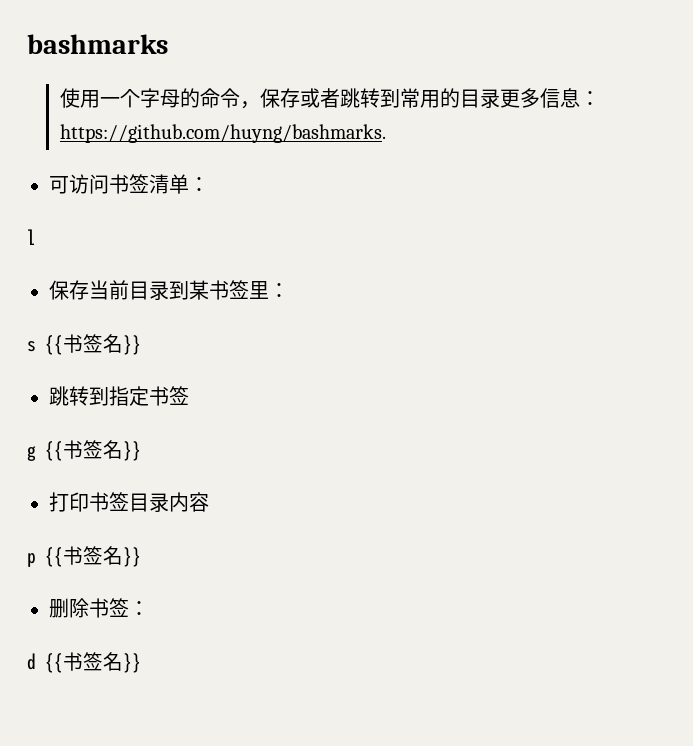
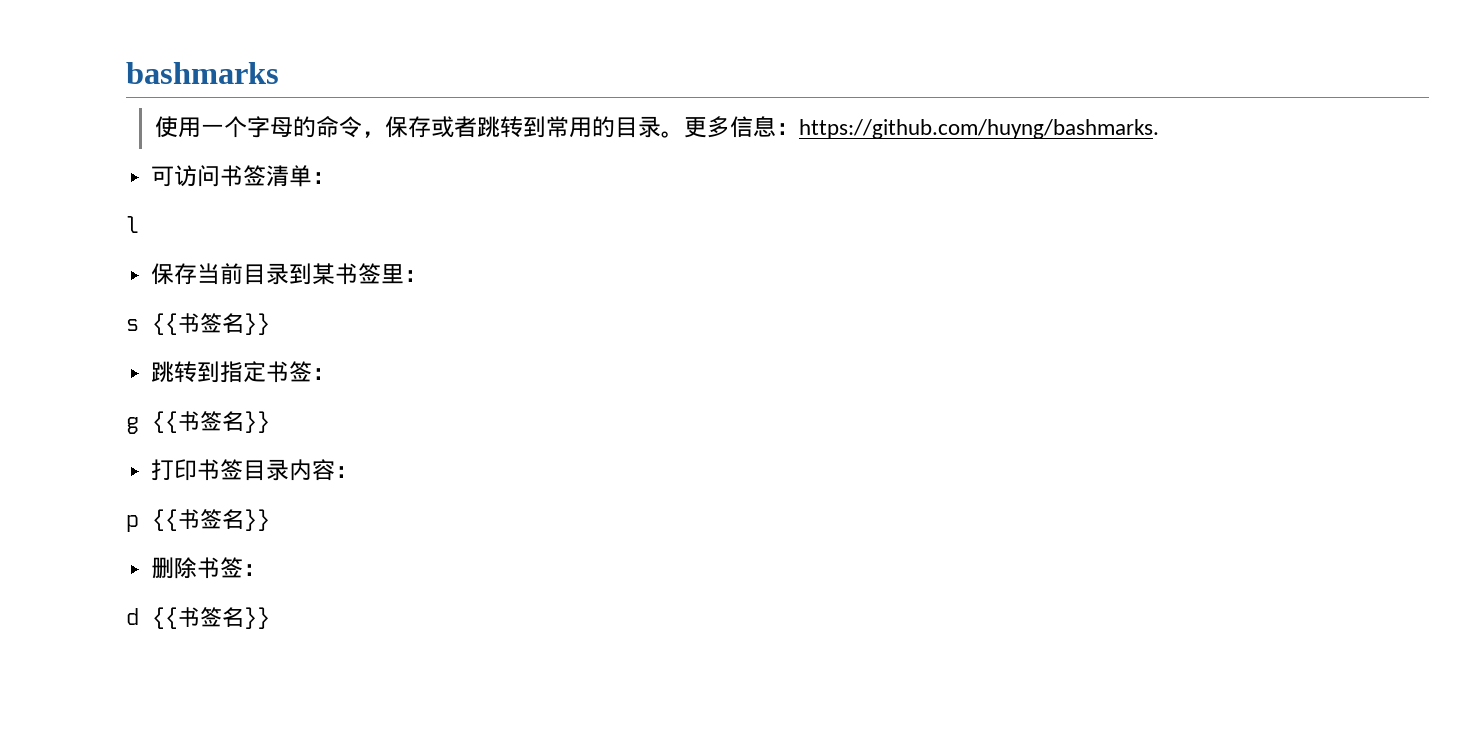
(500, 98) none -> [660,131,684,138] 。
(189, 395) none -> [312,368,336,380] ：
(209, 502) none -> [335,466,359,478] ：

